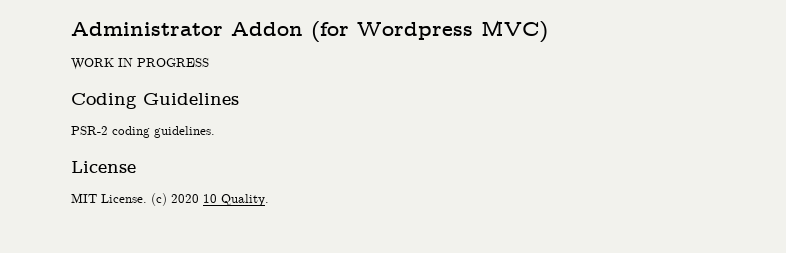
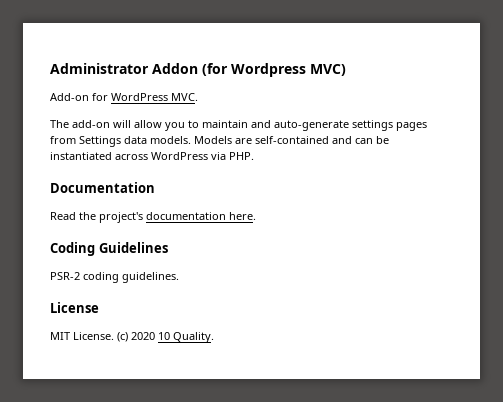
[71,58,209,70] WORK IN PROGRESS -> [50,93,198,101] [50,120,427,131] [50,136,389,147] [50,152,254,160] [50,182,155,193] [50,212,256,223] Add-on for WordPress MVC. // The add-on will allow you to maintain and auto-generate settings pages from Settings data models. Models are self-contained and can be instantiated across WordPress via PHP. // Documentation // Read the project's documentation here.

